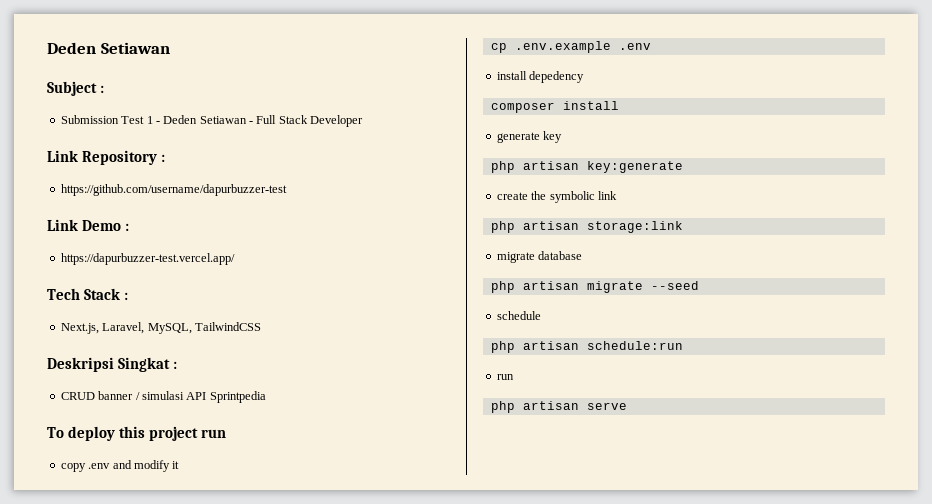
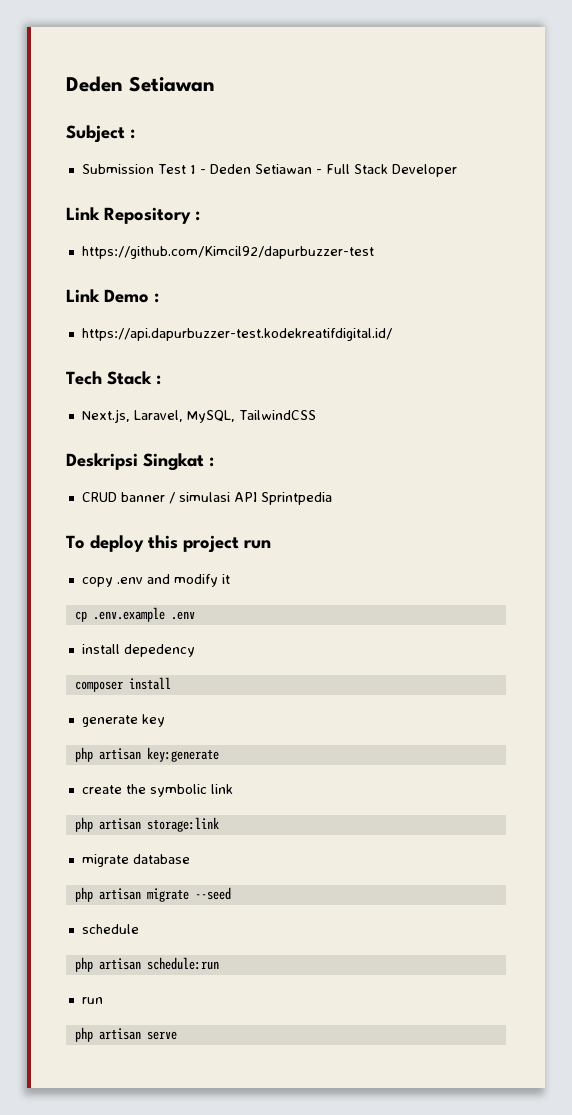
[60,184,287,196] https://github.com/username/dapurbuzzer-test -> [81,246,374,259] https://github.com/Kimcil92/dapurbuzzer-test
[60,253,235,265] https://dapurbuzzer-test.vercel.app/ -> [81,328,392,341] https://api.dapurbuzzer-test.kodekreatifdigital.id/

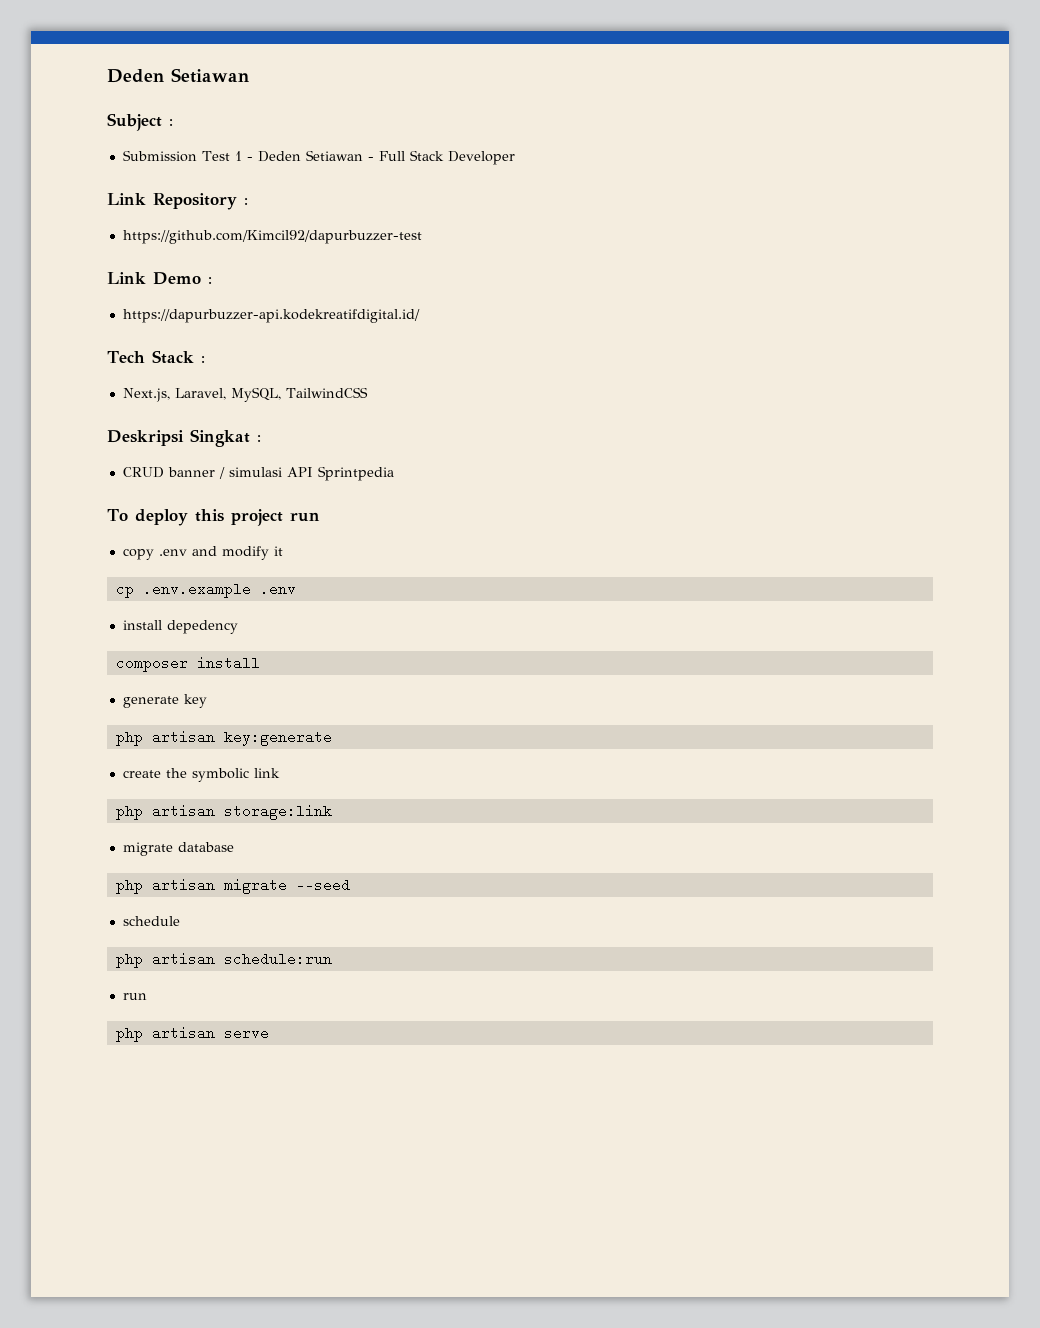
[81,328,392,341] https://api.dapurbuzzer-test.kodekreatifdigital.id/ -> [122,309,420,323] https://dapurbuzzer-api.kodekreatifdigital.id/

